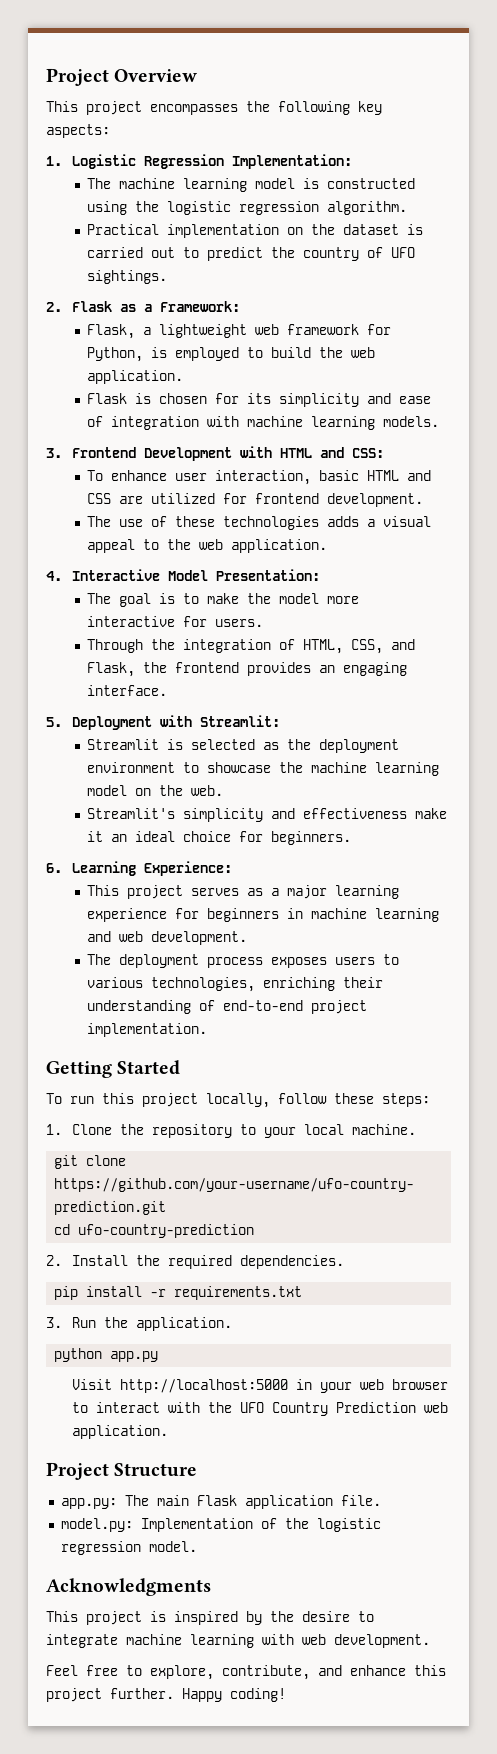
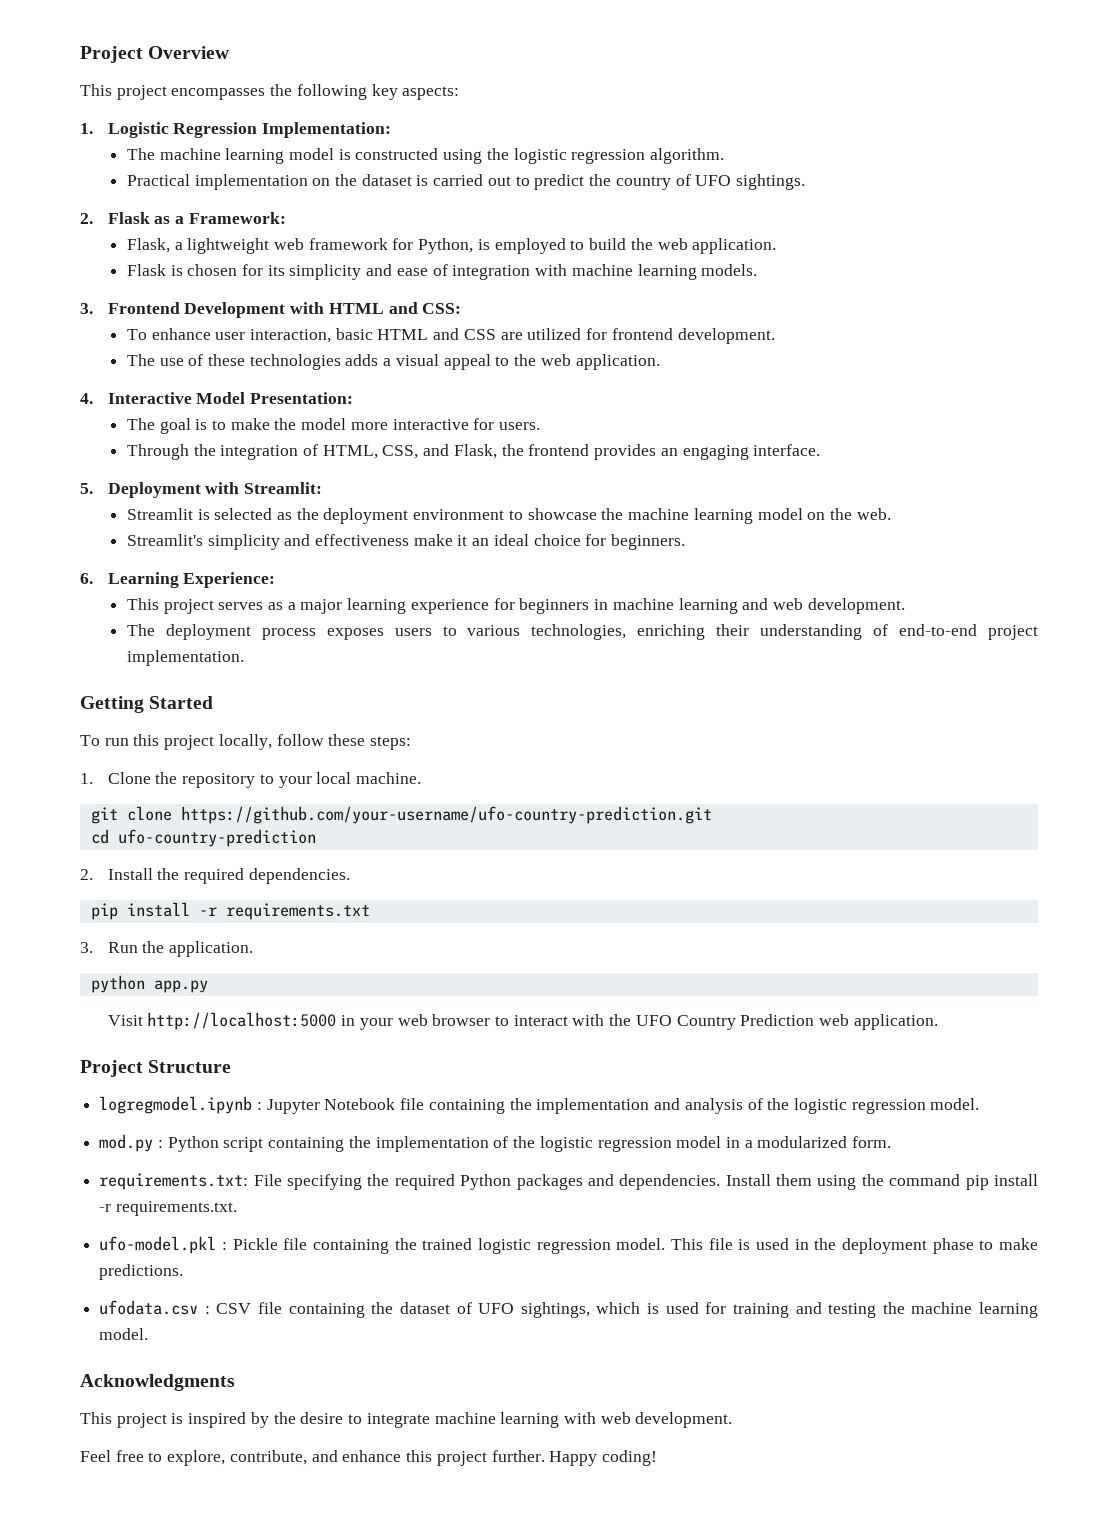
[60,1495,381,1509] [60,1518,253,1532] app.py: The main Flask application file. // model.py: Implementation -> [99,1096,743,1114] logregmodel.ipynb : Jupyter Notebook file containing the implementation and analysis
(197, 1546) none -> [99,1134,892,1152] [99,1173,1038,1190] [99,1201,237,1216] [99,1236,1039,1254] [99,1264,184,1280] [99,1300,1038,1318] [99,1328,149,1340] // mod.py : Python script containing the implementation of the logistic regression model in a modularized form. // requirements.txt: File specifying the required Python packages and dependencies. Install them using the command pip install -r requirements.txt. // ufo-model.pkl : Pickle file containing the trained logistic regression model. This file is used in the deployment phase to make predictions. // ufodata.csv : CSV file containing the dataset of UFO sightings, which is used for training and testing the machine learning model.

